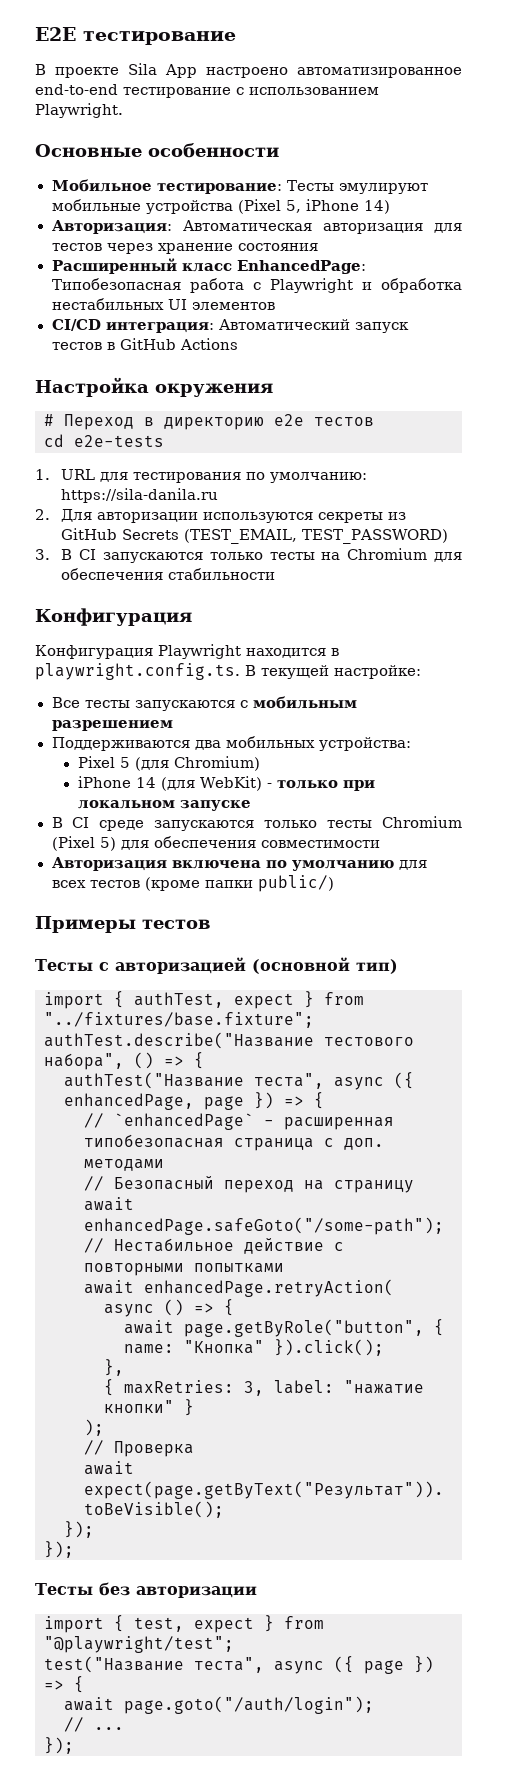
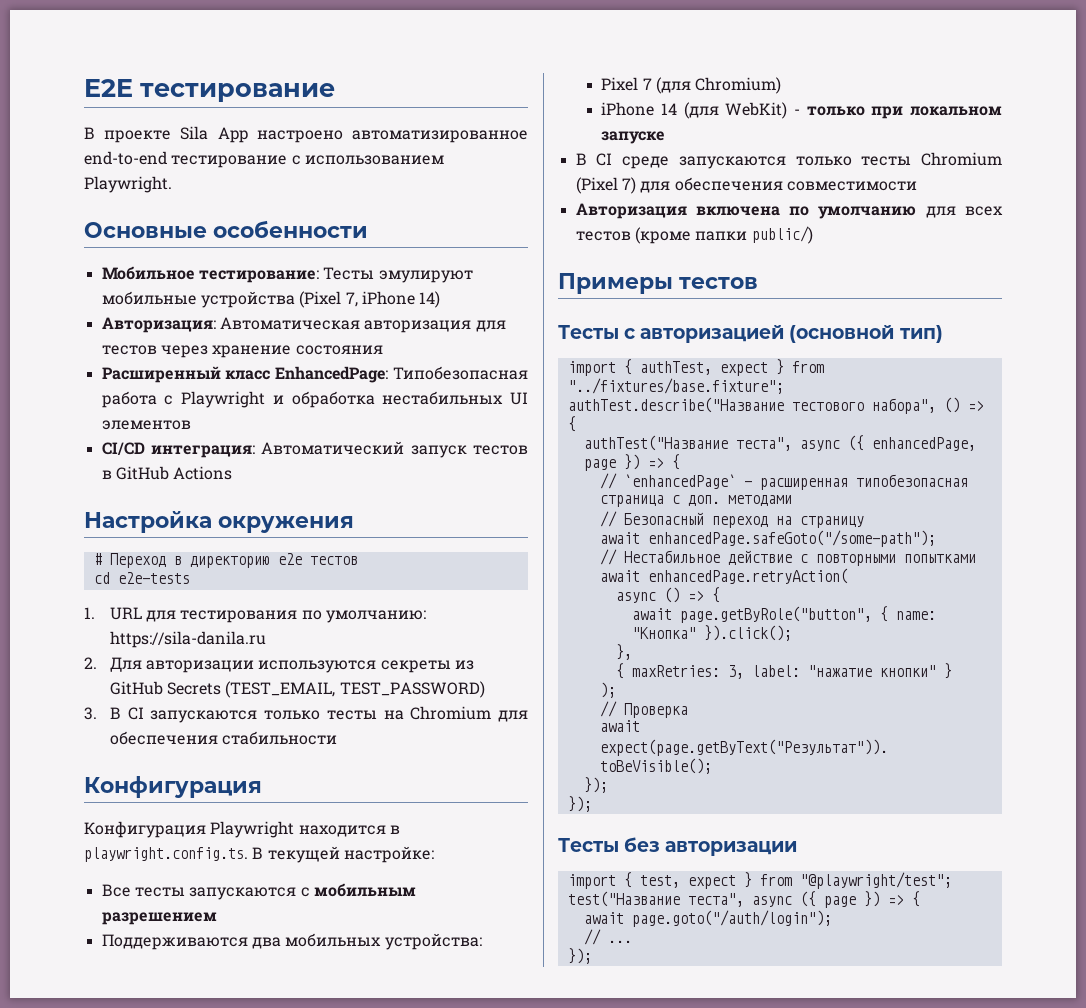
[285,200,301,213] 5, -> [345,292,358,307] 7,
[119,757,130,768] 5 -> [642,78,652,90] 7
[99,837,116,851] 5) -> [621,177,636,194] 7)

